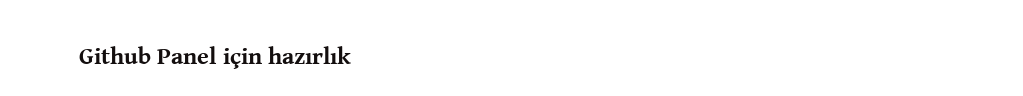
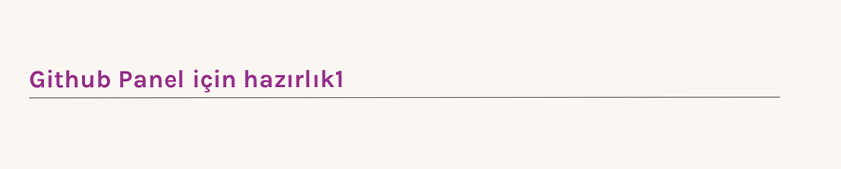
[268,46,352,64] hazırlık -> [242,69,346,89] hazırlık1

